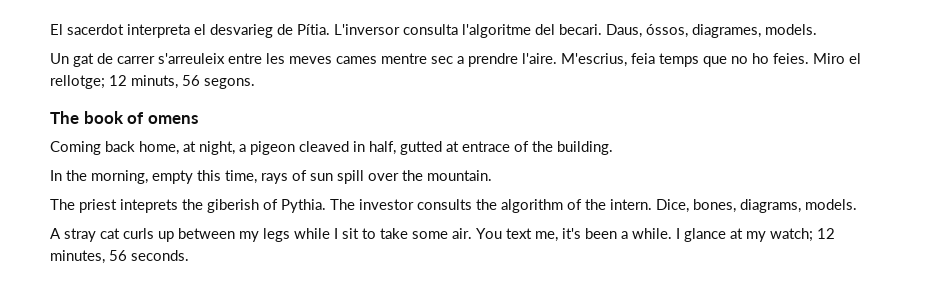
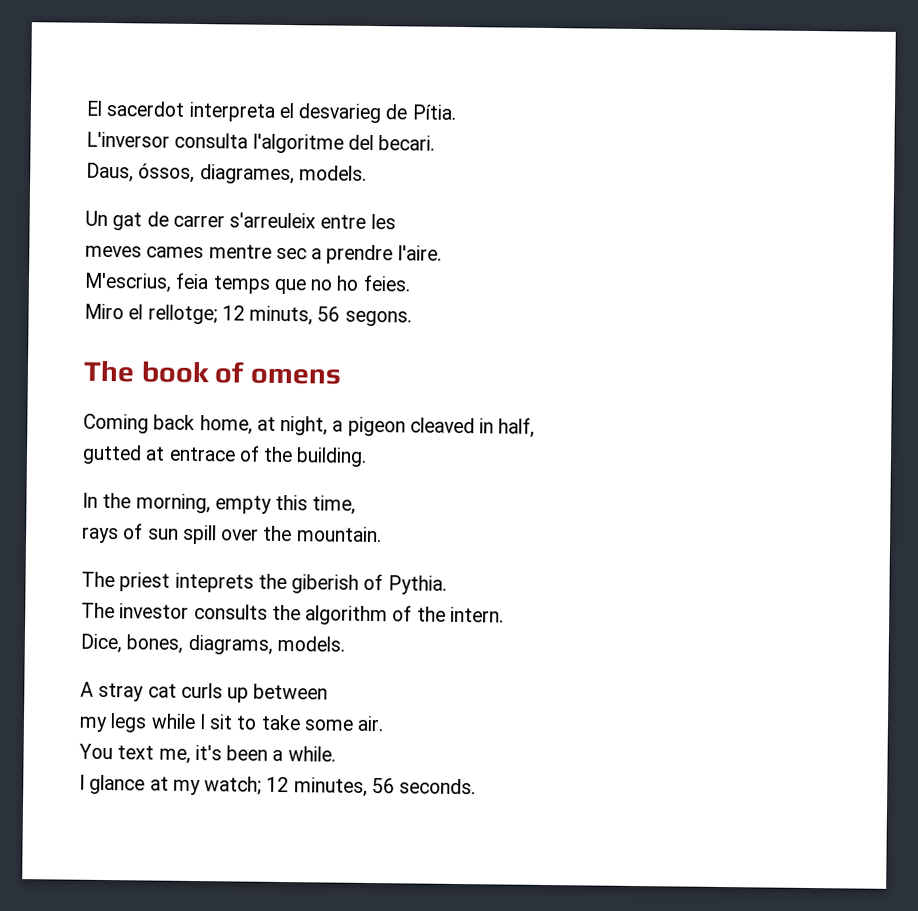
(330, 29) none -> (456, 112) //
(602, 29) none -> (436, 143) //
(285, 58) none -> (396, 221) //
(557, 58) none -> (442, 253) //
(809, 58) none -> (411, 283) //
(396, 148) none -> (536, 427) //
(257, 177) none -> (357, 505) //
(326, 206) none -> (447, 585) //
(652, 204) none -> (504, 614) //
(235, 233) none -> (329, 691) //
(472, 233) none -> (385, 723) //
(672, 233) none -> (336, 754) //

